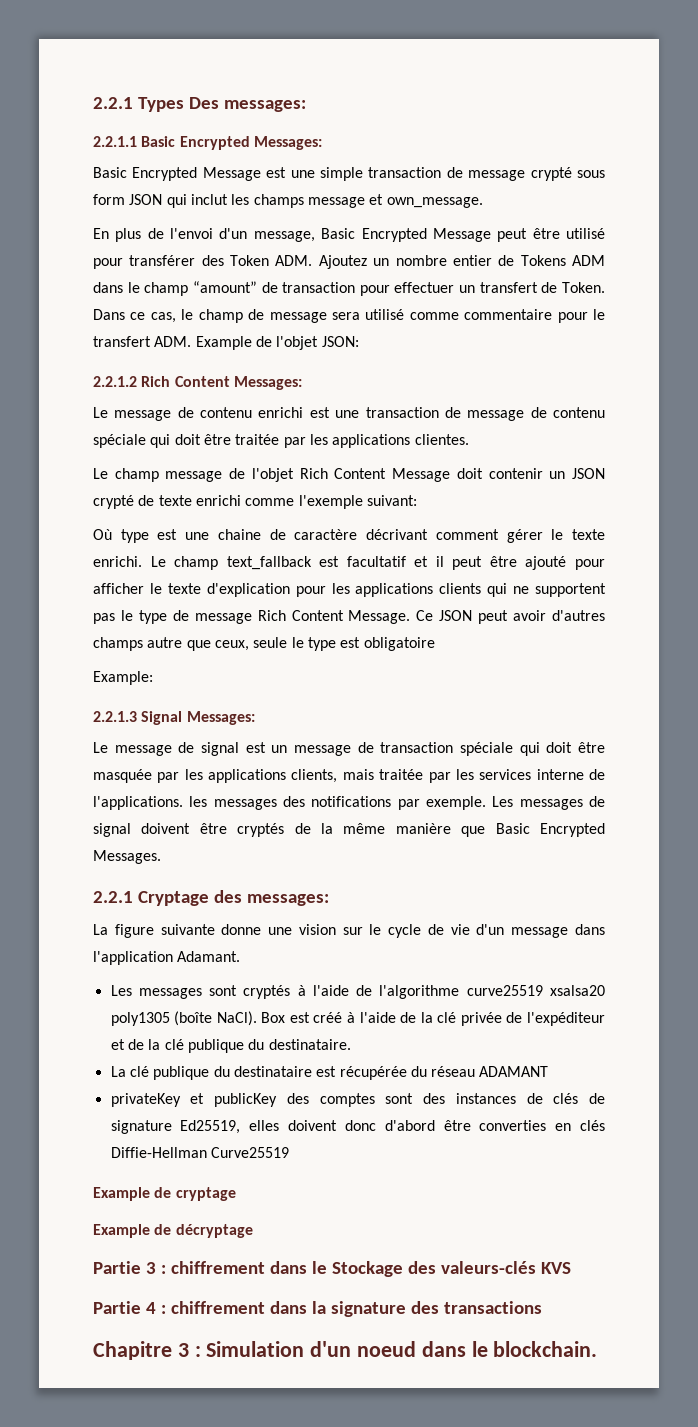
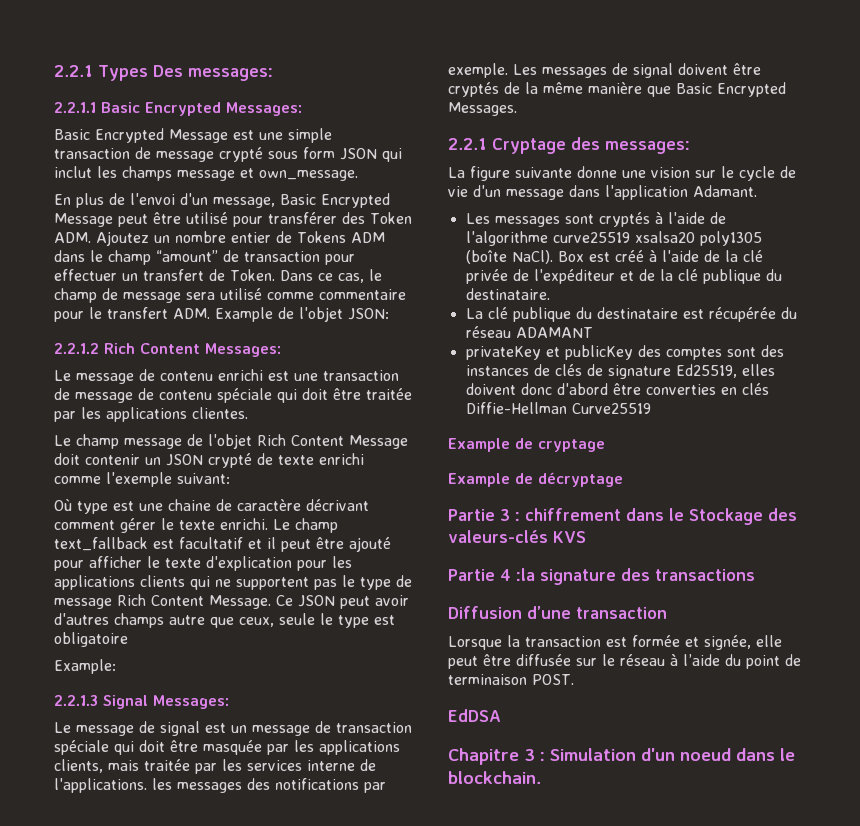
[160,1301,326,1314] : chiffrement dans la -> [516,568,535,581] :la
(542, 1307) none -> [448,606,667,619] [448,635,782,650] [448,654,801,669] [448,674,574,685] [448,709,501,722] // Diffusion d’une transaction // Lorsque la transaction est formée et signée, elle peut être diffusée sur le réseau à l’aide du point de terminaison POST. // EdDSA

